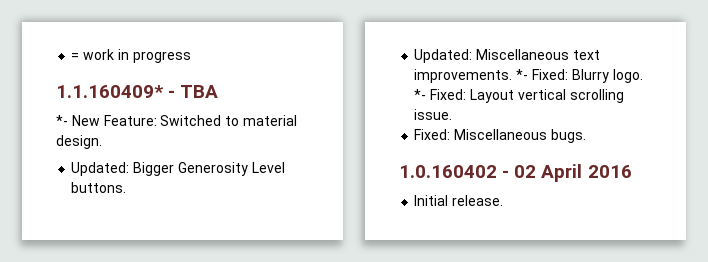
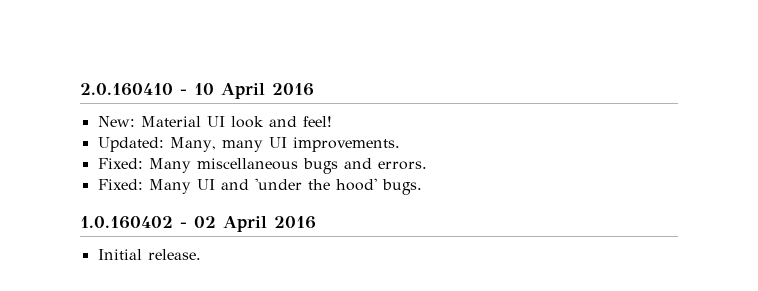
[71,49,191,63] [56,85,219,98] [56,115,297,126] [56,135,102,149] [71,162,285,176] [71,182,127,193] [414,49,600,63] [414,69,643,83] [414,89,624,103] [414,109,453,120] [414,129,548,140] = work in progress // 1.1.160409* - TBA // *- New Feature: Switched to material design. // Updated: Bigger Generosity Level buttons. // Updated: Miscellaneous text improvements. *- Fixed: Blurry logo. *- Fixed: Layout vertical scrolling issue. // Fixed: Miscellaneous -> [80,83,314,99] [97,116,332,128] [97,137,400,152] [97,158,427,174] [97,178,377,194] 2.0.160410 - 10 April 2016 // New: Material UI look and feel! // Updated: Many, many UI improvements. // Fixed: Many miscellaneous bugs and errors. // Fixed: Many UI and 'under the hood'

